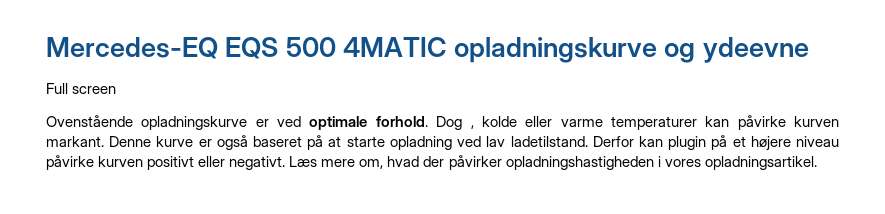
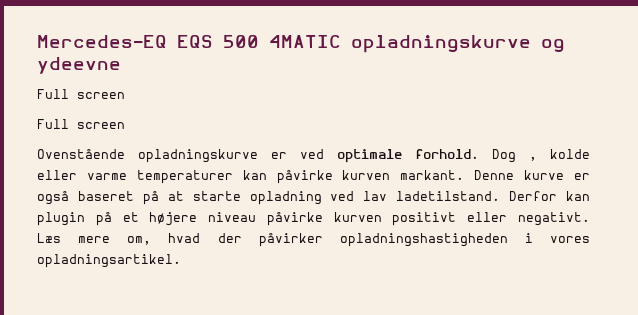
(117, 90) none -> [37,119,125,129] // Full screen

